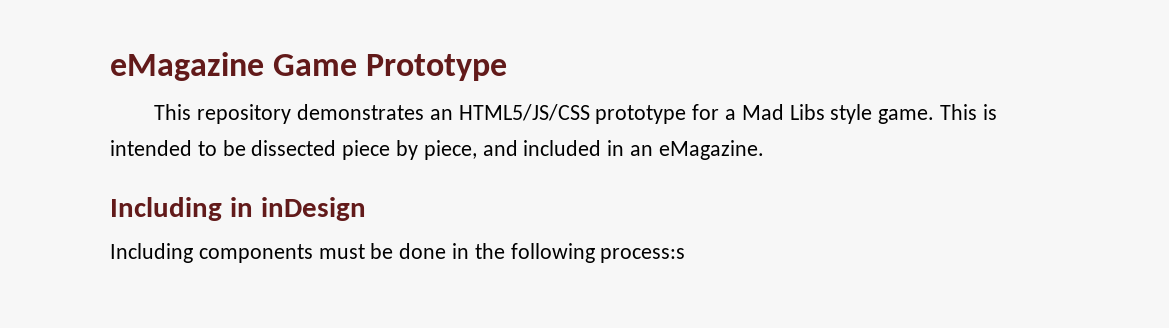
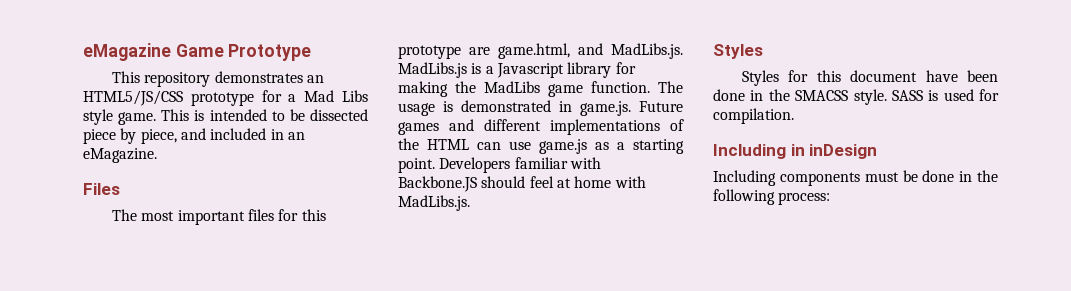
(764, 150) none -> [83,183,120,195] [112,209,326,225] [398,43,683,59] [398,62,636,78] [398,81,683,97] [398,100,683,116] [398,119,684,135] [398,138,684,154] [398,157,601,173] [398,176,646,192] [398,195,470,211] [713,44,763,59] [742,70,998,86] [713,89,999,105] [713,108,794,124] // Files // The most important files for this prototype are game.html, and MadLibs.js. MadLibs.js is a Javascript library for making the MadLibs game function. The usage is demonstrated in game.js. Future games and different implementations of the HTML can use game.js as a starting point. Developers familiar with Backbone.JS should feel at home with MadLibs.js. // Styles // Styles for this document have been done in the SMACSS style. SASS is used for compilation.
[600,248,686,263] process:s -> [778,192,831,205] process:

